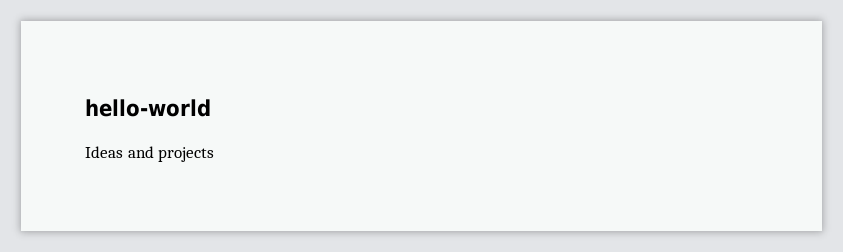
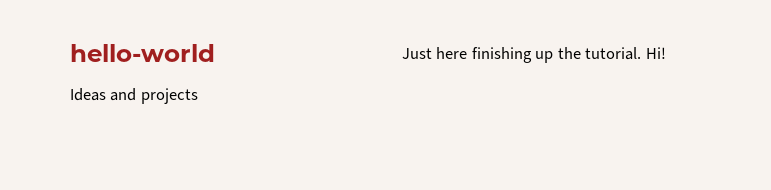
(215, 154) none -> [402,47,666,63] // Just here finishing up the tutorial. Hi!

